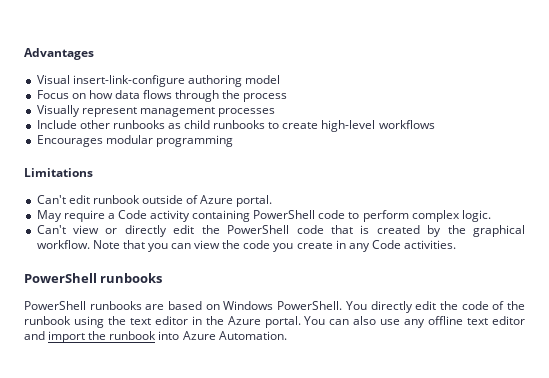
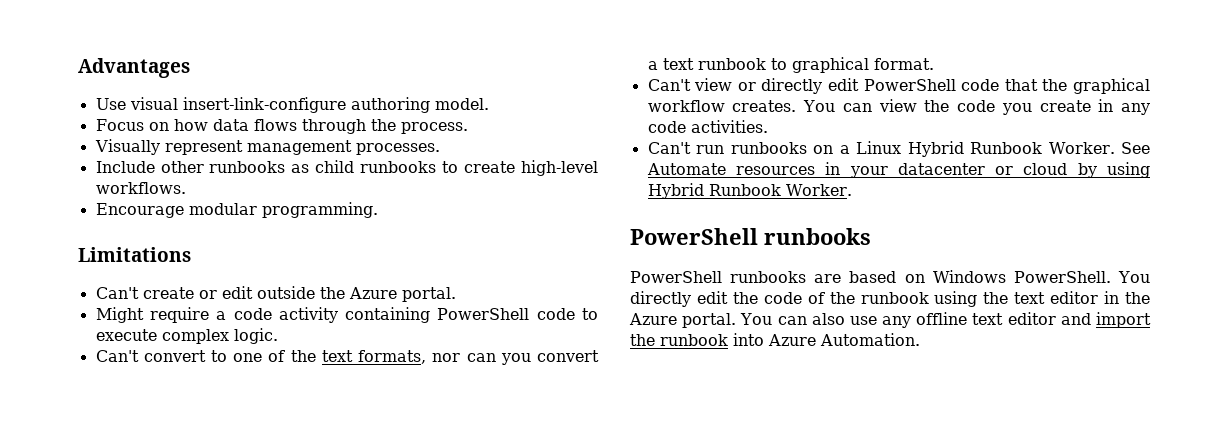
[36,75,70,84] Visual -> [95,97,178,110] Use visual
[244,75,280,84] model -> [434,98,489,110] model.
[243,93,288,102] process -> [400,122,468,134] process.
[217,108,275,117] processes -> [355,143,440,155] processes.
[378,120,435,129] [36,135,233,147] [24,168,93,177] [36,195,199,204] workflows // Encourages modular programming // Limitations // Can't edit runbook outside of -> [95,182,186,194] [95,202,378,218] [78,247,191,262] [95,286,345,299] workflows. // Encourage modular programming. // Limitations // Can't create or edit outside the
[36,210,62,222] May -> [95,307,144,323] Might
[117,210,147,219] Code -> [233,308,272,320] code
[362,210,409,222] perform -> [95,329,157,341] execute
(491, 216) none -> [95,350,599,365] [647,57,934,73] // Can't convert to one of the text formats, nor can you convert a text runbook to graphical format.
[201,225,220,234] the -> (859, 84) none
[360,225,525,237] [36,240,168,252] is created by the graphical workflow. Note that you -> [1042,78,1150,94] [647,100,836,112] the graphical workflow creates. You
[371,240,401,249] Code -> [647,121,686,133] code
(457, 244) none -> [647,141,1150,157] [646,162,1150,178] [647,183,852,199] // Can't run runbooks on a Linux Hybrid Runbook Worker. See Automate resources in your datacenter or cloud by using Hybrid Runbook Worker.

